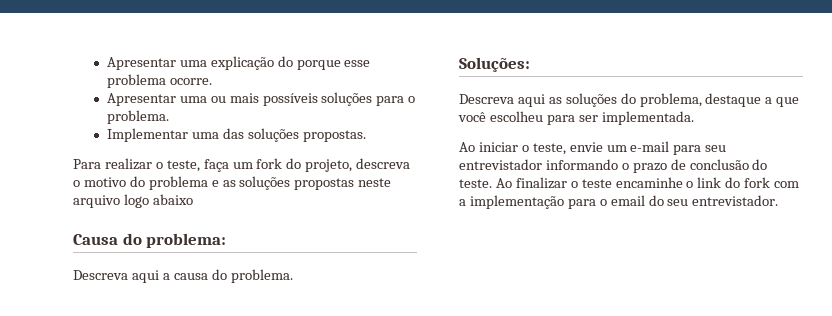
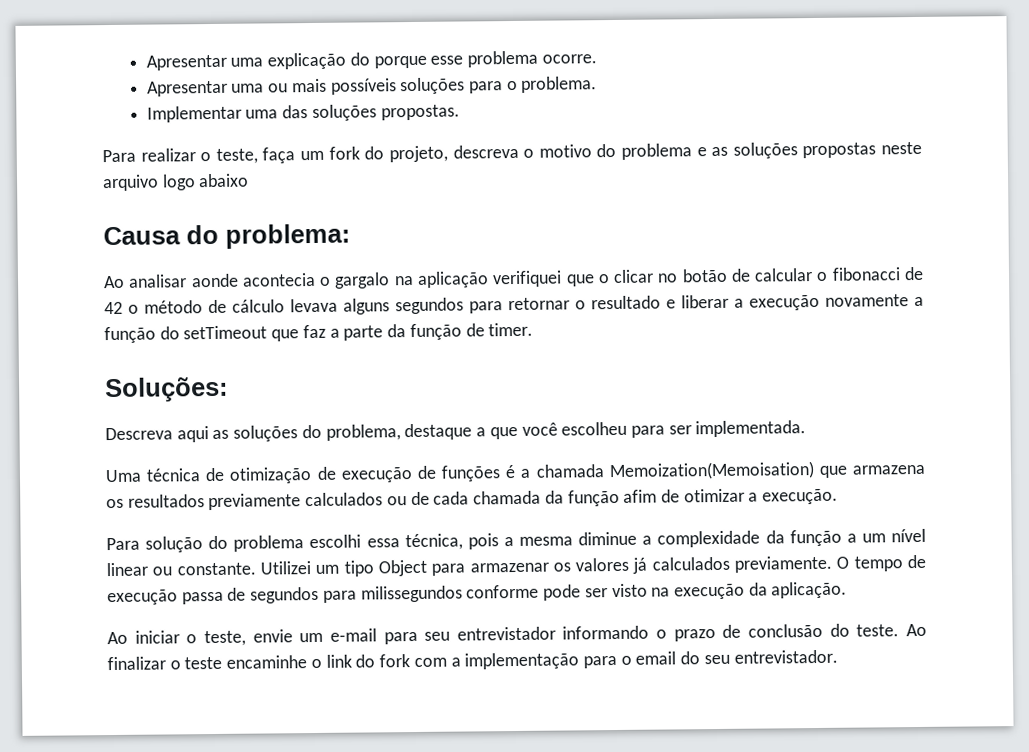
[73,269,293,283] Descreva aqui a causa do problema. -> [103,266,925,289] [104,294,924,315] [104,322,534,344] Ao analisar aonde acontecia o gargalo na aplicação verifiquei que o clicar no botão de calcular o fibonacci de 42 o método de cálculo levava alguns segundos para retornar o resultado e liberar a execução novamente a função do setTimeout que faz a parte da função de timer.
(694, 118) none -> [105,461,925,484] [106,488,839,511] [106,528,927,553] [106,554,926,577] [107,581,848,606] // Uma técnica de otimização de execução de funções é a chamada Memoization(Memoisation) que armazena os resultados previamente calculados ou de cada chamada da função afim de otimizar a execução. // Para solução do problema escolhi essa técnica, pois a mesma diminue a complexidade da função a um nível linear ou constante. Utilizei um tipo Object para armazenar os valores já calculados previamente. O tempo de execução passa de segundos para milissegundos conforme pode ser visto na execução da aplicação.

